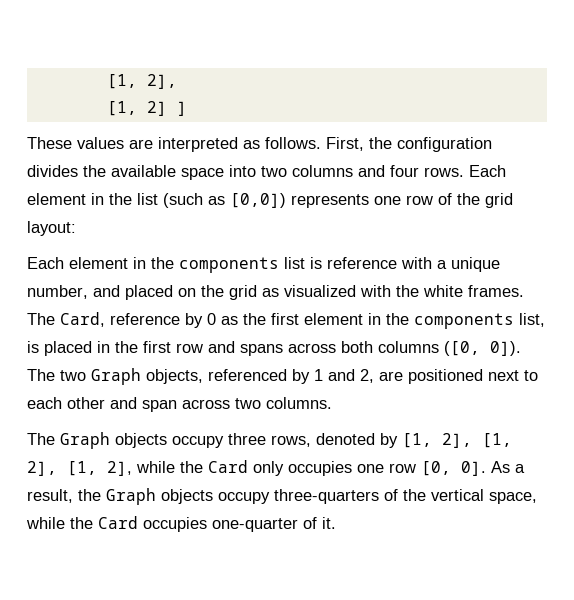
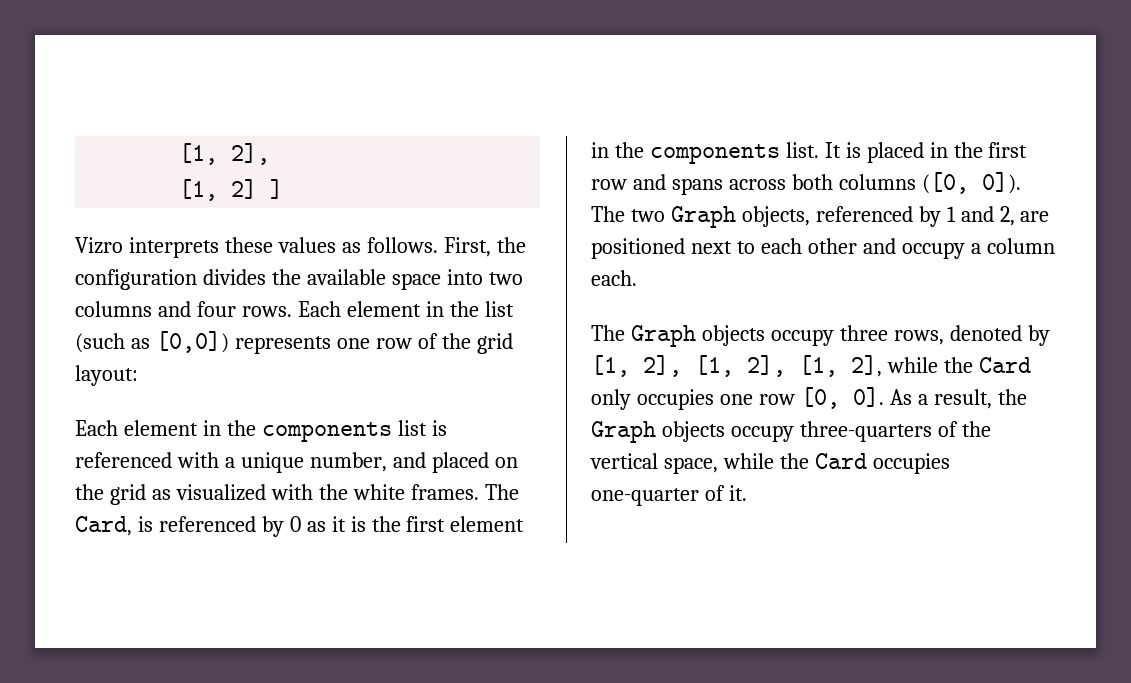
[27,137,238,152] These values are interpreted -> [75,237,336,258] Vizro interprets these values
[327,257,397,269] reference -> [75,452,172,468] referenced
[110,313,180,325] reference -> [137,516,256,532] is referenced
(238, 320) none -> [331,516,366,532] it is
[519,313,545,327] list, -> [785,142,841,158] list. It
[142,397,332,412] span across two columns. -> [901,238,1055,259] [591,270,637,286] occupy a column each.

